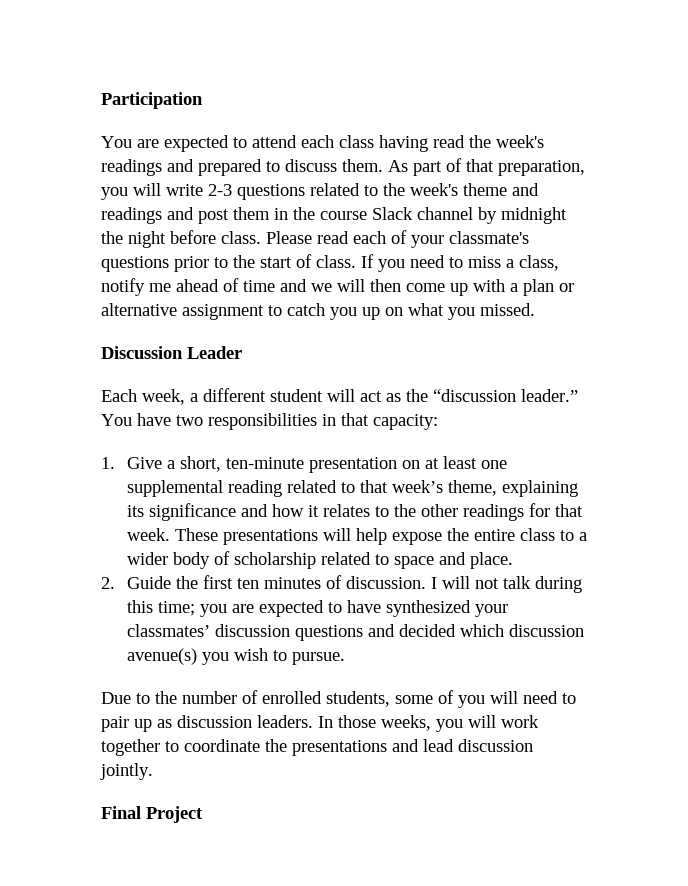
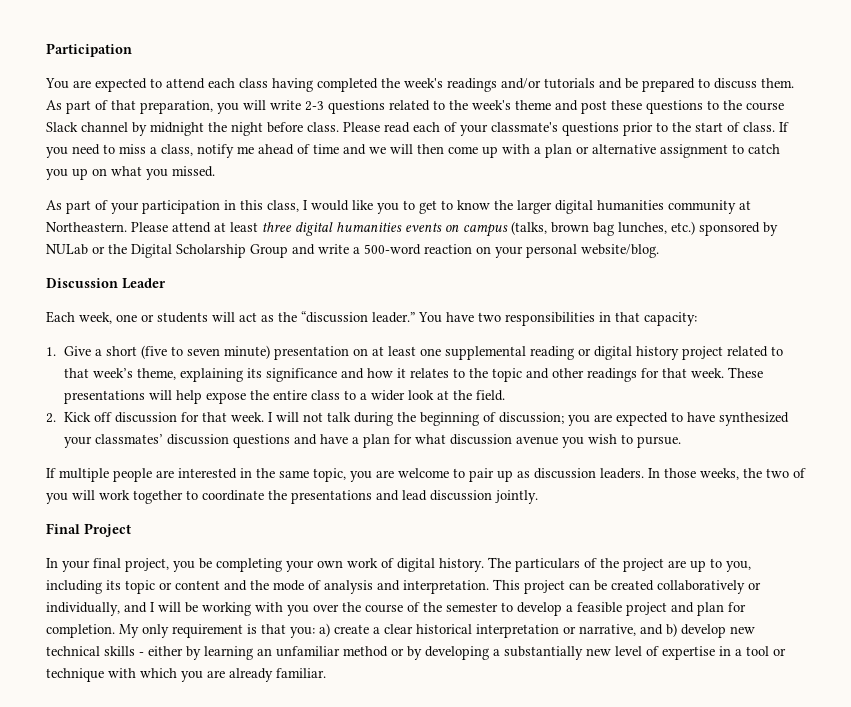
[433,135,465,148] read -> [317,78,378,92] completed
[167,159,194,172] and -> [501,78,638,89] and/or tutorials and be
[101,207,288,224] readings and post them in -> [581,100,719,114] post these questions to
(535, 309) none -> [46,200,751,214] [46,221,778,237] [46,244,659,258] // As part of your participation in this class, I would like you to get to know the larger digital humanities community at Northeastern. Please attend at least three digital humanities events on campus (talks, brown bag lunches, etc.) sponsored by NULab or the Digital Scholarship Group and write a 500-word reaction on your personal website/blog.
[190,388,323,402] a different student -> [116,312,208,323] one or students
[179,456,304,472] short, ten-minute -> [106,345,271,359] short (five to seven minute)
(282, 488) none -> [578,346,724,360] or digital history project
(416, 510) none -> [492,368,550,382] topic and
[172,551,513,569] [101,575,426,589] body of scholarship related to space and place. // 2. Guide the first ten minutes of discussion. -> [408,390,506,401] [46,412,265,423] look at the field. // 2. Kick off discussion for that week.
[126,600,195,616] this time; -> [397,412,565,426] the beginning of discussion;
[398,624,584,637] [126,648,345,665] [101,690,558,708] decided which discussion avenue(s) you wish to pursue. // Due to the number of enrolled students, some of you will need -> [320,434,682,448] [46,468,449,482] have a plan for what discussion avenue you wish to pursue. // If multiple people are interested in the same topic, you are welcome
(431, 723) none -> [743,468,806,478] the two of
(203, 814) none -> [46,557,751,572] [46,579,761,594] [46,602,746,616] [46,623,755,638] [46,646,786,660] [46,668,326,682] // In your final project, you be completing your own work of digital history. The particulars of the project are up to you, including its topic or content and the mode of analysis and interpretation. This project can be created collaboratively or individually, and I will be working with you over the course of the semester to develop a feasible project and plan for completion. My only requirement is that you: a) create a clear historical interpretation or narrative, and b) develop new technical skills - either by learning an unfamiliar method or by developing a substantially new level of expertise in a tool or technique with which you are already familiar.

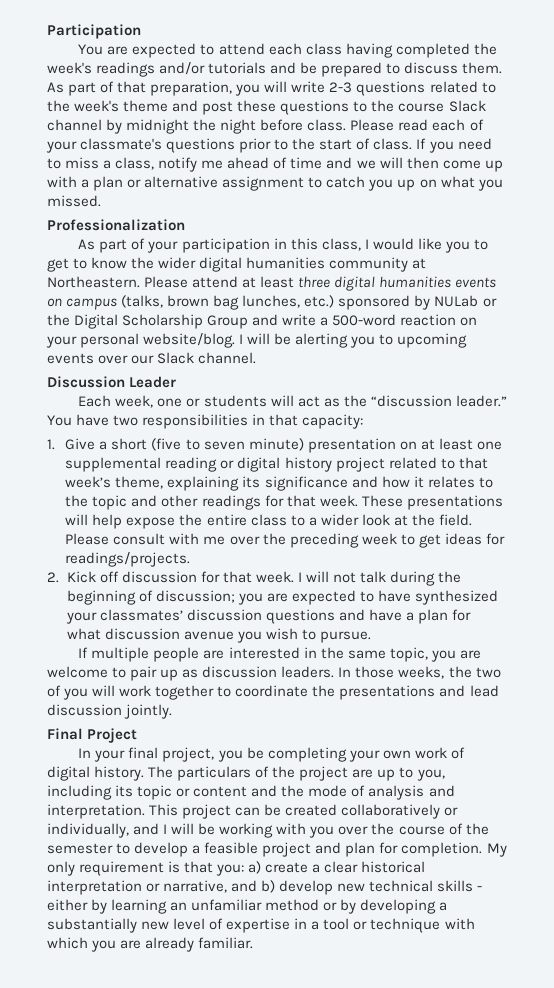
(215, 171) none -> [47,219,185,231] // Professionalization
[517,200,552,214] larger -> [158,257,197,269] wider
(659, 251) none -> [239,333,468,348] [47,352,257,364] I will be alerting you to upcoming events over our Slack channel.
(506, 395) none -> [65,533,505,548] [65,552,191,567] Please consult with me over the preceding week to get ideas for readings/projects.

